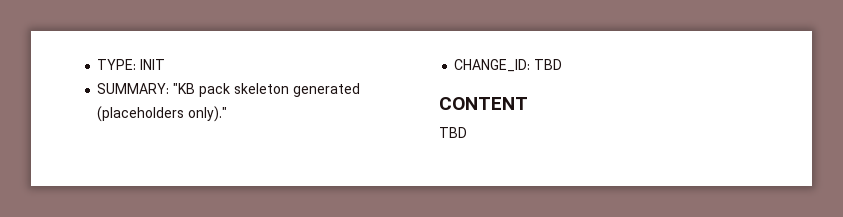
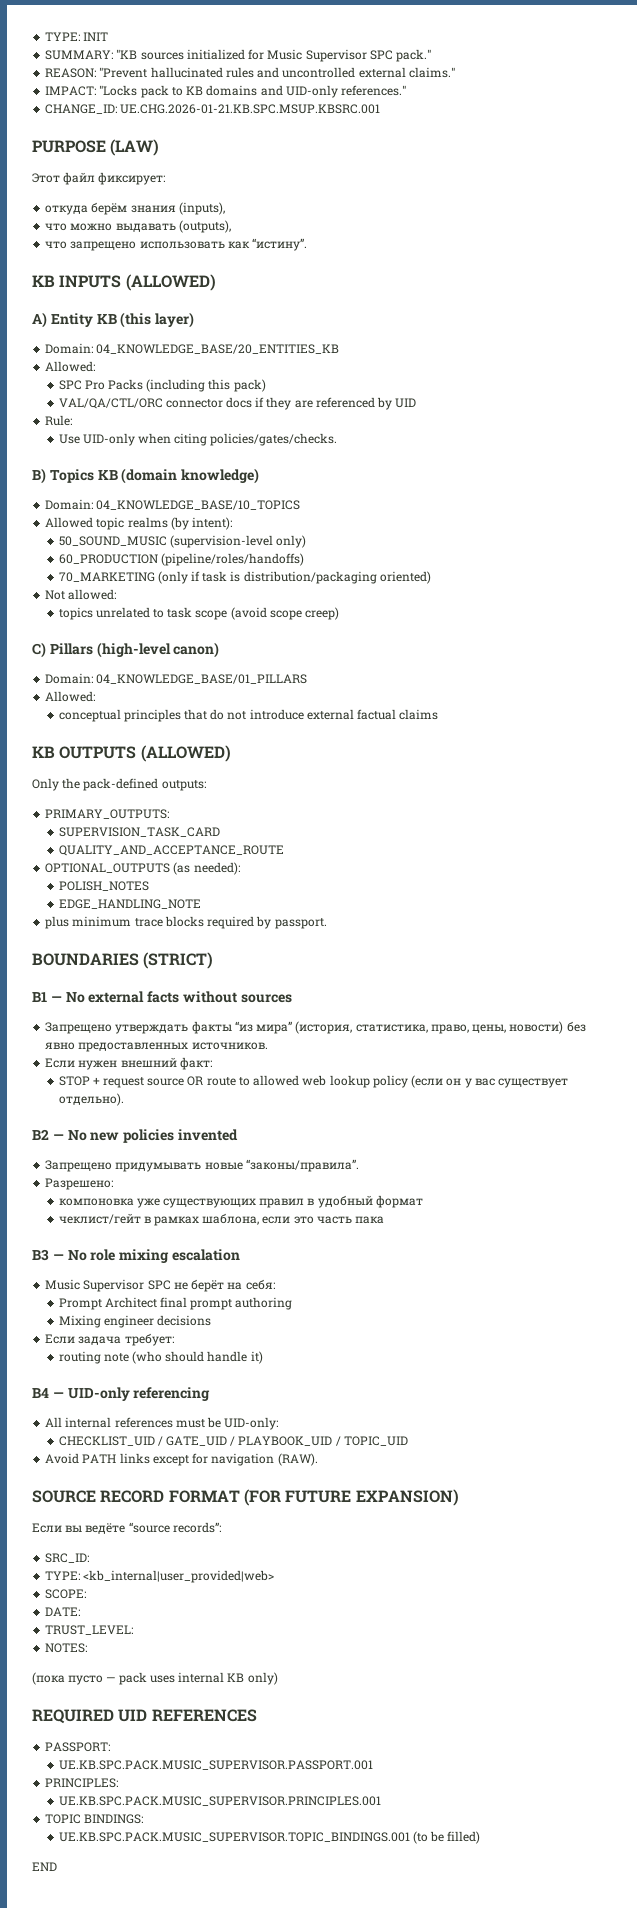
[199,83,361,97] [97,106,228,122] [454,59,563,72] [439,97,528,110] [439,127,467,138] pack skeleton generated (placeholders only)." // CHANGE_ID: TBD // CONTENT // TBD -> [140,49,432,62] [45,67,455,78] [45,85,407,98] [45,104,381,114] [32,139,160,156] [32,172,166,185] [45,202,225,215] [45,220,231,233] [45,238,308,251] [32,274,216,291] [32,312,195,328] [45,343,340,354] [45,361,96,372] [58,379,266,392] [58,397,417,410] [45,415,73,426] [58,433,338,446] [32,468,260,484] [45,499,301,510] [45,517,233,530] [58,535,306,548] [58,553,304,566] [58,571,431,584] [45,589,117,600] [58,607,340,620] [32,642,220,658] [45,673,308,684] [45,691,96,702] [58,709,439,722] [32,745,231,762] [32,778,206,791] [45,809,170,819] [58,827,220,837] [58,845,284,856] [45,862,240,875] [58,881,149,891] [58,899,201,909] [45,916,327,929] [32,952,214,969] [32,991,292,1003] [45,1021,586,1034] [45,1042,268,1052] [45,1057,212,1070] [58,1075,569,1088] [58,1093,124,1106] [32,1129,238,1143] [45,1159,359,1172] [45,1178,114,1190] [58,1195,423,1208] [58,1213,385,1226] [32,1249,240,1263] [45,1279,275,1292] [58,1297,293,1310] [58,1315,211,1328] [45,1333,174,1346] [58,1351,263,1364] [32,1387,211,1401] [45,1417,279,1430] [58,1436,408,1446] [45,1453,318,1466] [32,1489,459,1506] [32,1522,221,1534] [45,1553,90,1563] [45,1570,275,1583] [45,1589,87,1599] [45,1607,81,1616] [45,1625,134,1635] [45,1643,88,1653] [32,1672,278,1685] [32,1709,257,1724] [45,1742,111,1752] [58,1760,373,1770] [45,1778,119,1788] [58,1796,381,1806] [45,1814,144,1824] [58,1831,481,1844] [32,1862,57,1871] sources initialized for Music Supervisor SPC pack." // REASON: "Prevent hallucinated rules and uncontrolled external claims." // IMPACT: "Locks pack to KB domains and UID-only references." // CHANGE_ID: UE.CHG.2026-01-21.KB.SPC.MSUP.KBSRC.001 // PURPOSE (LAW) // Этот файл фиксирует: // откуда берём знания (inputs), // что можно выдавать (outputs), // что запрещено использовать как “истину”. // KB INPUTS (ALLOWED) // A) Entity KB (this layer) // Domain: 04_KNOWLEDGE_BASE/20_ENTITIES_KB // Allowed: // SPC Pro Packs (including this pack) // VAL/QA/CTL/ORC connector docs if they are referenced by UID // Rule: // Use UID-only when citing policies/gates/checks. // B) Topics KB (domain knowledge) // Domain: 04_KNOWLEDGE_BASE/10_TOPICS // Allowed topic realms (by intent): // 50_SOUND_MUSIC (supervision-level only) // 60_PRODUCTION (pipeline/roles/handoffs) // 70_MARKETING (only if task is distribution/packaging oriented) // Not allowed: // topics unrelated to task scope (avoid scope creep) // C) Pillars (high-level canon) // Domain: 04_KNOWLEDGE_BASE/01_PILLARS // Allowed: // conceptual principles that do not introduce external factual claims // KB OUTPUTS (ALLOWED) // Only the pack-defined outputs: // PRIMARY_OUTPUTS: // SUPERVISION_TASK_CARD // QUALITY_AND_ACCEPTANCE_ROUTE // OPTIONAL_OUTPUTS (as needed): // POLISH_NOTES // EDGE_HANDLING_NOTE // plus minimum trace blocks required by passport. // BOUNDARIES (STRICT) // B1 — No external facts without sources // Запрещено утверждать факты “из мира” (история, статистика, право, цены, новости) без явно предоставленных источников. // Если нужен внешний факт: // STOP + request source OR route to allowed web lookup policy (если он у вас существует отдельно). // B2 — No new policies invented // Запрещено придумывать новые “законы/правила”. // Разрешено: // компоновка уже существующих правил в удобный формат // чеклист/гейт в рамках шаблона, если это часть пака // B3 — No role mixing escalation // Music Supervisor SPC не берёт на себя: // Prompt Architect final prompt authoring // Mixing engineer decisions // Если задача требует: // routing note (who should handle it) // B4 — UID-only referencing // All internal references must be UID-only: // CHECKLIST_UID / GATE_UID / PLAYBOOK_UID / TOPIC_UID // Avoid PATH links except for navigation (RAW). // SOURCE RECORD FORMAT (FOR FUTURE EXPANSION) // Если вы ведёте “source records”: // SRC_ID: // TYPE: <kb_internal|user_provided|web> // SCOPE: // DATE: // TRUST_LEVEL: // NOTES: // (пока пусто — pack uses internal KB only) // REQUIRED UID REFERENCES // PASSPORT: // UE.KB.SPC.PACK.MUSIC_SUPERVISOR.PASSPORT.001 // PRINCIPLES: // UE.KB.SPC.PACK.MUSIC_SUPERVISOR.PRINCIPLES.001 // TOPIC BINDINGS: // UE.KB.SPC.PACK.MUSIC_SUPERVISOR.TOPIC_BINDINGS.001 (to be filled) // END

